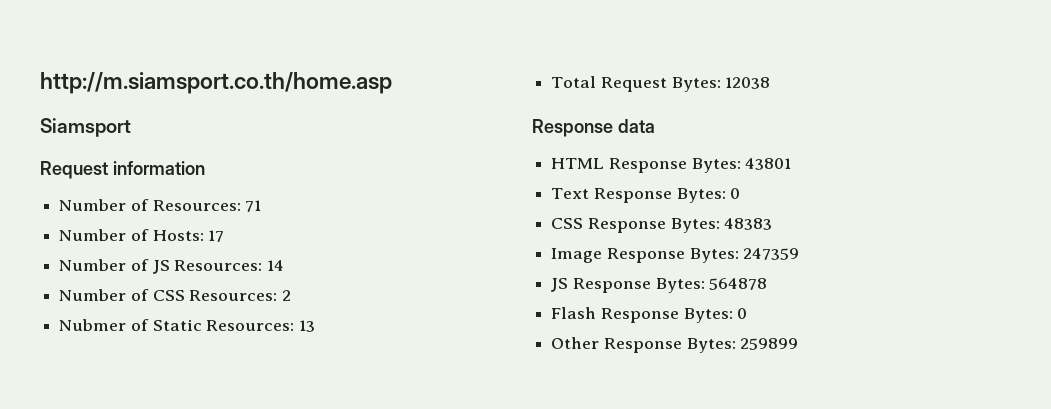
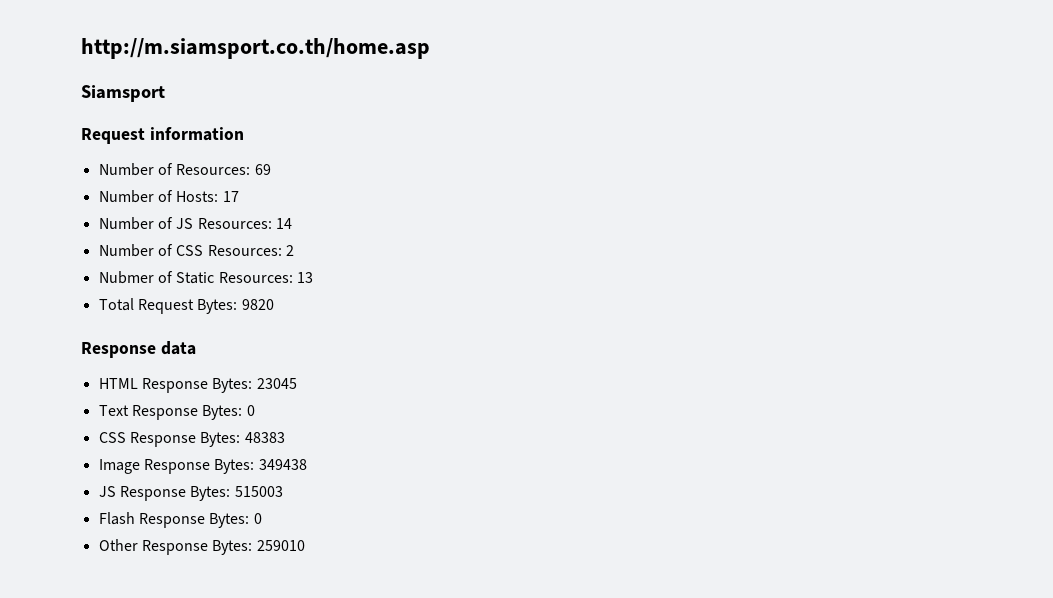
[245,200,262,212] 71 -> [254,164,271,175] 69
[725,77,771,89] 12038 -> [241,299,274,310] 9820
[745,158,792,170] 43801 -> [256,378,297,389] 23045
[743,248,800,260] 247359 -> [258,459,307,470] 349438
[709,278,768,290] 564878 -> [234,486,283,497] 515003
[740,338,799,350] 259899 -> [256,540,305,551] 259010

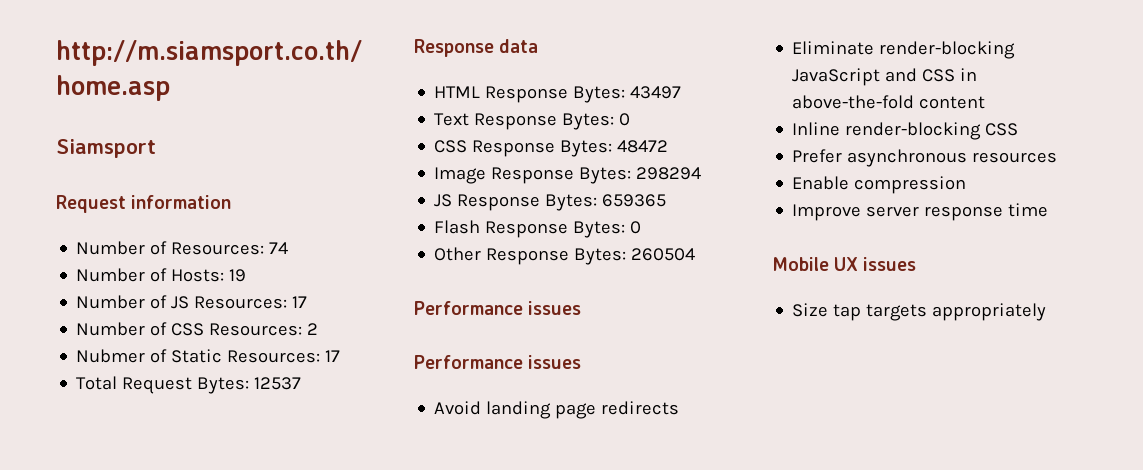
[254,164,271,175] 69 -> [269,242,289,254] 74
[222,191,239,202] 17 -> [229,269,247,282] 19
[275,218,292,229] 14 -> [292,296,308,308] 17
[296,272,313,283] 13 -> [325,350,341,362] 17
[241,299,274,310] 9820 -> [254,377,302,390] 12537
[256,378,297,389] 23045 -> [630,86,682,99] 43497
[244,432,285,443] 48383 -> [617,140,669,153] 48472
[258,459,307,470] 349438 -> [636,167,702,180] 298294
[234,486,283,497] 515003 -> [602,194,667,207] 659365
[256,540,305,551] 259010 -> [631,248,696,261] [414,301,582,315] [414,355,582,369] [434,401,680,419] [792,41,1016,59] [792,68,978,86] [792,95,986,109] [792,122,1019,140] [792,149,1058,167] [792,176,967,194] [792,203,1049,221] [772,257,917,271] [792,303,1047,321] 260504 // Performance issues // Performance issues // Avoid landing page redirects // Eliminate render-blocking JavaScript and CSS in above-the-fold content // Inline render-blocking CSS // Prefer asynchronous resources // Enable compression // Improve server response time // Mobile UX issues // Size tap targets appropriately

